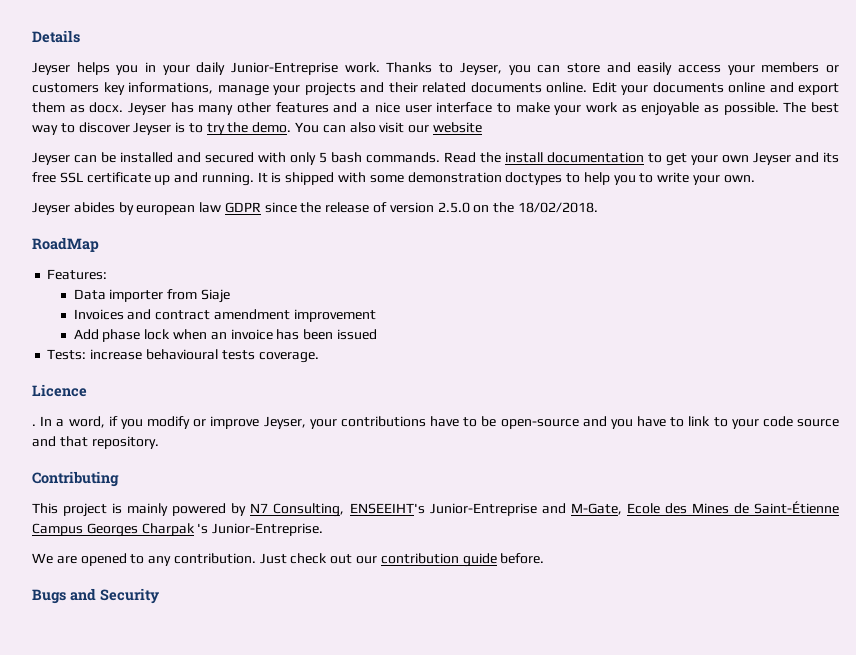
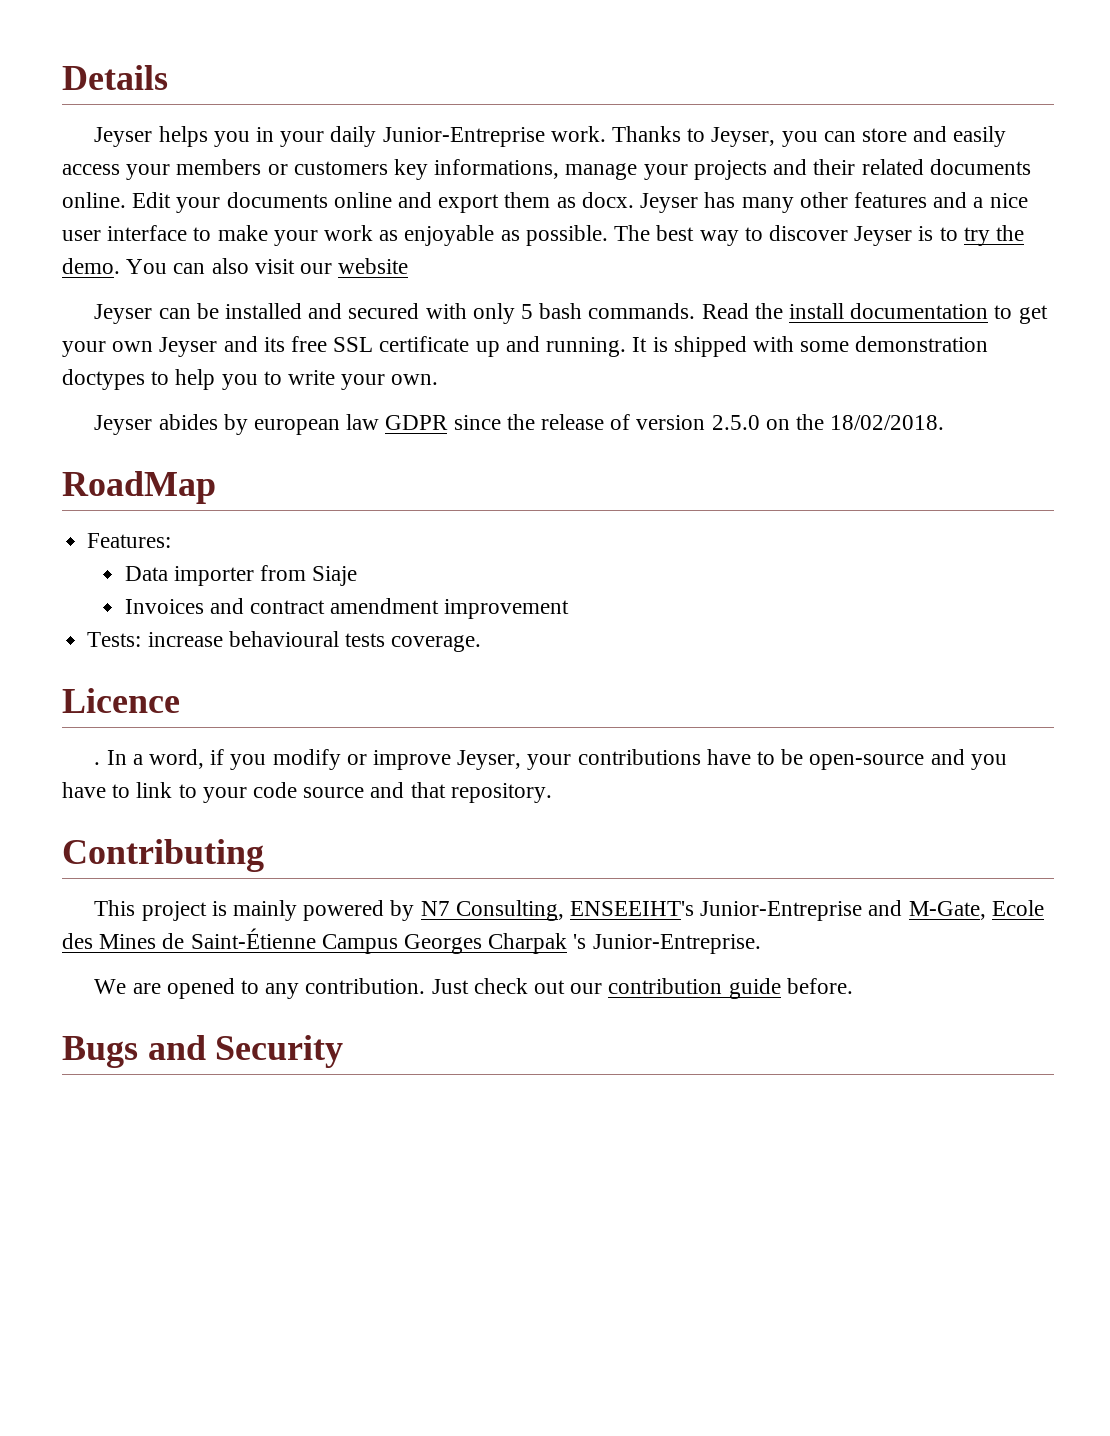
[73,329,377,342] // Add phase lock when an invoice has been issued -> (570, 609) none

